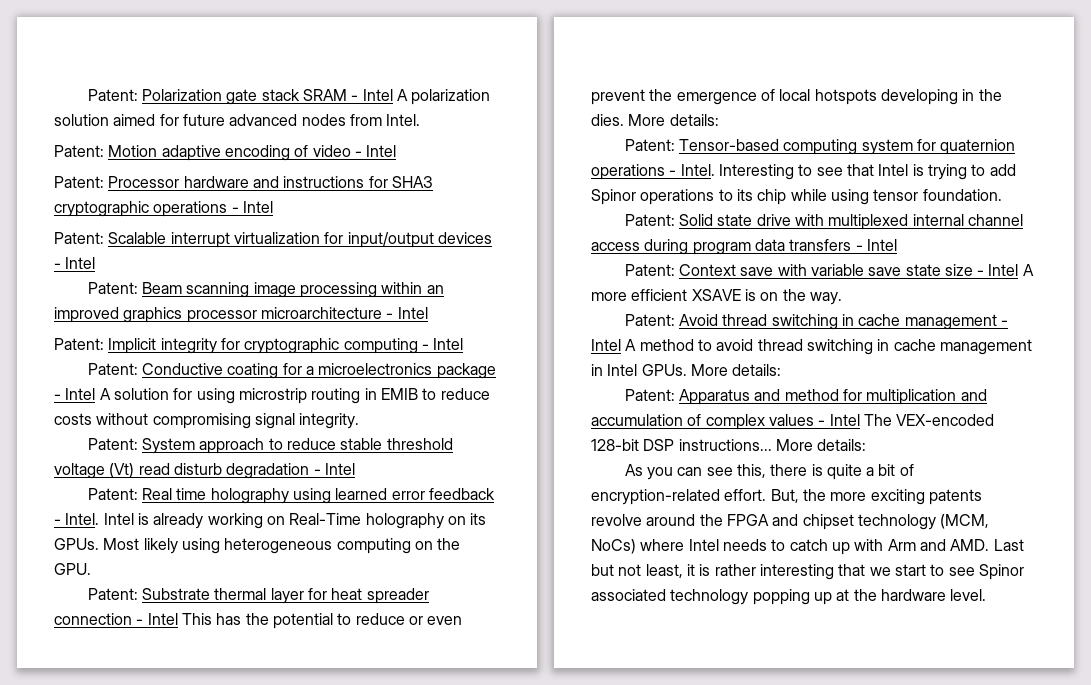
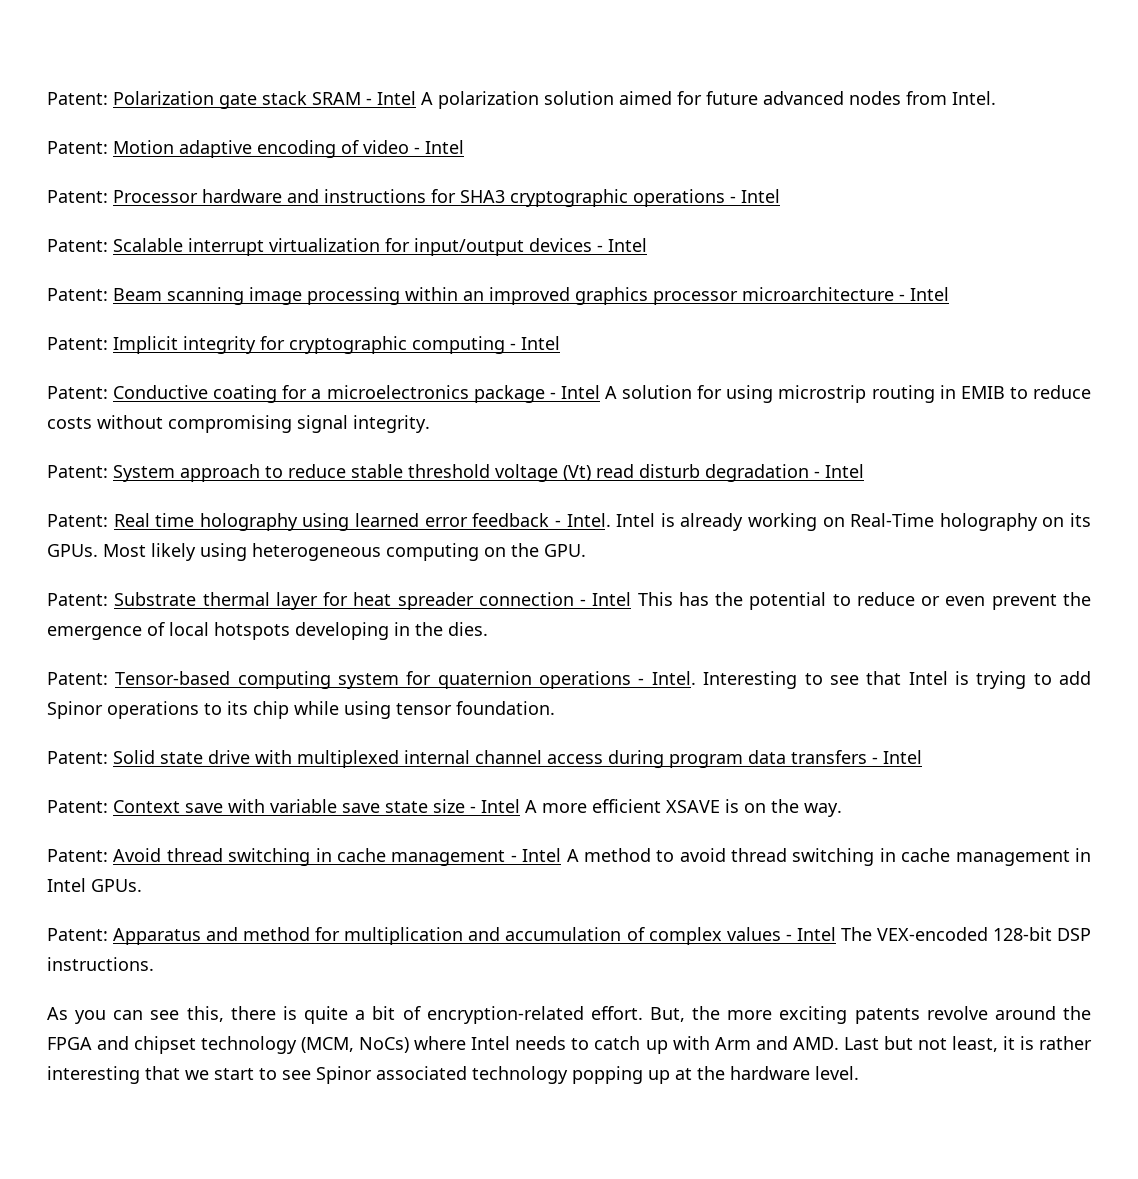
[628,114,719,126] More details: -> (488, 629) none
[690,364,782,376] More details: -> (142, 885) none
[678,439,867,451] instructions... More details: -> [47,957,154,971] instructions.

